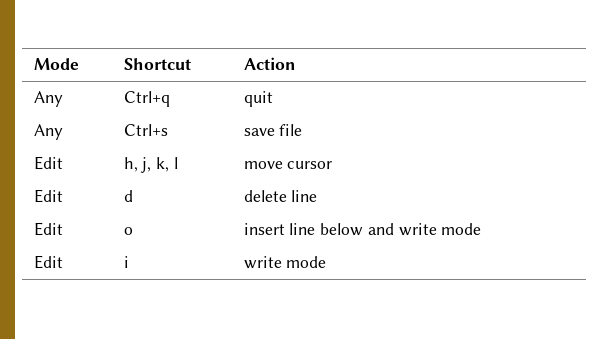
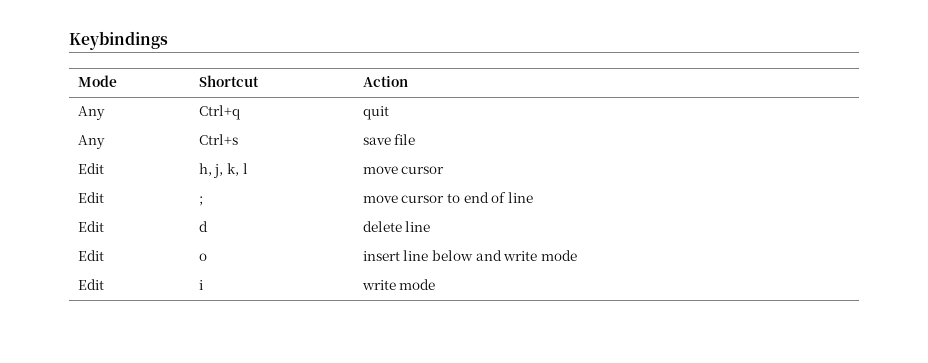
(33, 64) none -> [69,31,168,50] Keybindings //
(333, 165) none -> [77,192,104,203] [198,196,203,206] [362,192,534,203] // Edit | ; | move cursor to end of line

